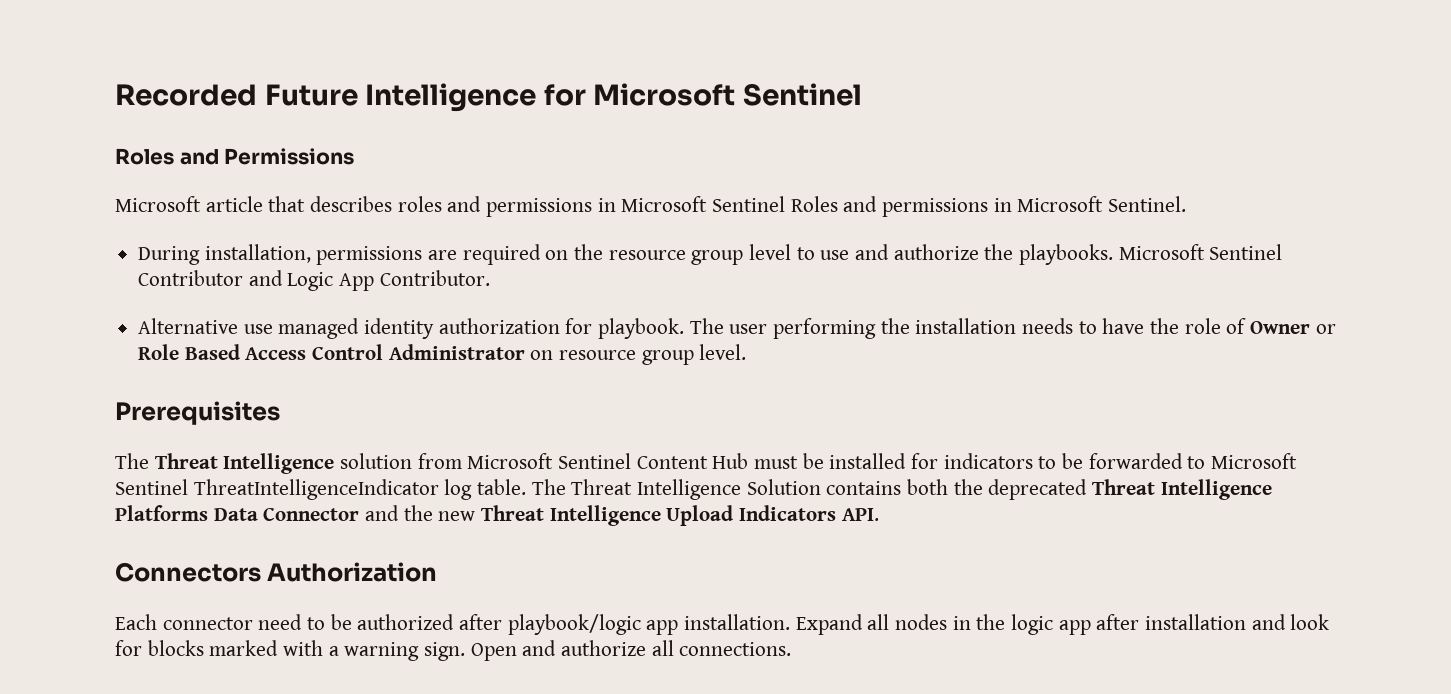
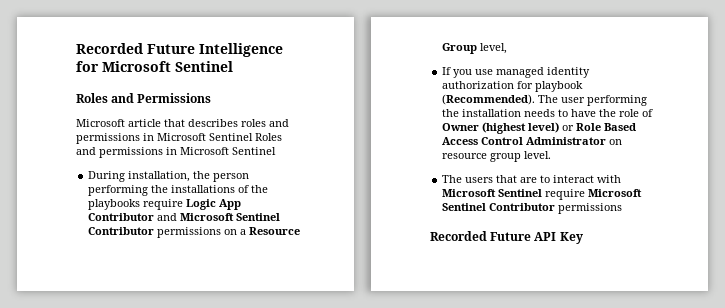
[1108,196,1187,212] Sentinel. -> [232,147,276,155] Sentinel
[316,244,1283,265] [138,270,490,291] [138,318,239,334] permissions are required on the resource group level to use and authorize the playbooks. Microsoft Sentinel Contributor and Logic App Contributor. // Alternative -> [193,171,250,182] [88,185,269,196] [88,199,242,210] [88,213,281,221] [88,227,301,238] [442,43,508,54] [442,67,473,78] the person performing the installations of the playbooks require Logic App Contributor and Microsoft Sentinel Contributor permissions on a Resource Group level, // If you
[598,318,685,339] playbook. -> [535,81,584,92] [442,94,536,105] playbook (Recommended).
(1311, 327) none -> [482,122,560,134] (highest level)
[115,401,280,425] [115,453,1298,474] [115,479,1272,500] [115,505,879,526] [115,562,438,582] [115,614,1330,635] [115,640,792,661] // Prerequisites // The Threat Intelligence solution from Microsoft Sentinel Content Hub must be installed for indicators to be forwarded to Microsoft Sentinel ThreatIntelligenceIndicator log table. The Threat Intelligence Solution contains both the deprecated Threat Intelligence Platforms Data Connector and the new Threat Intelligence Upload Indicators API. // Connectors Authorization // Each connector need to be authorized after playbook/logic app installation. Expand all nodes in the logic app after installation and look for blocks marked with a warning sign. Open and authorize all connections. -> [442,175,622,183] [442,189,643,200] [442,203,623,214] [430,231,583,244] // The users that are to interact with Microsoft Sentinel require Microsoft Sentinel Contributor permissions // Recorded Future API Key

